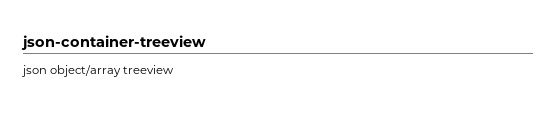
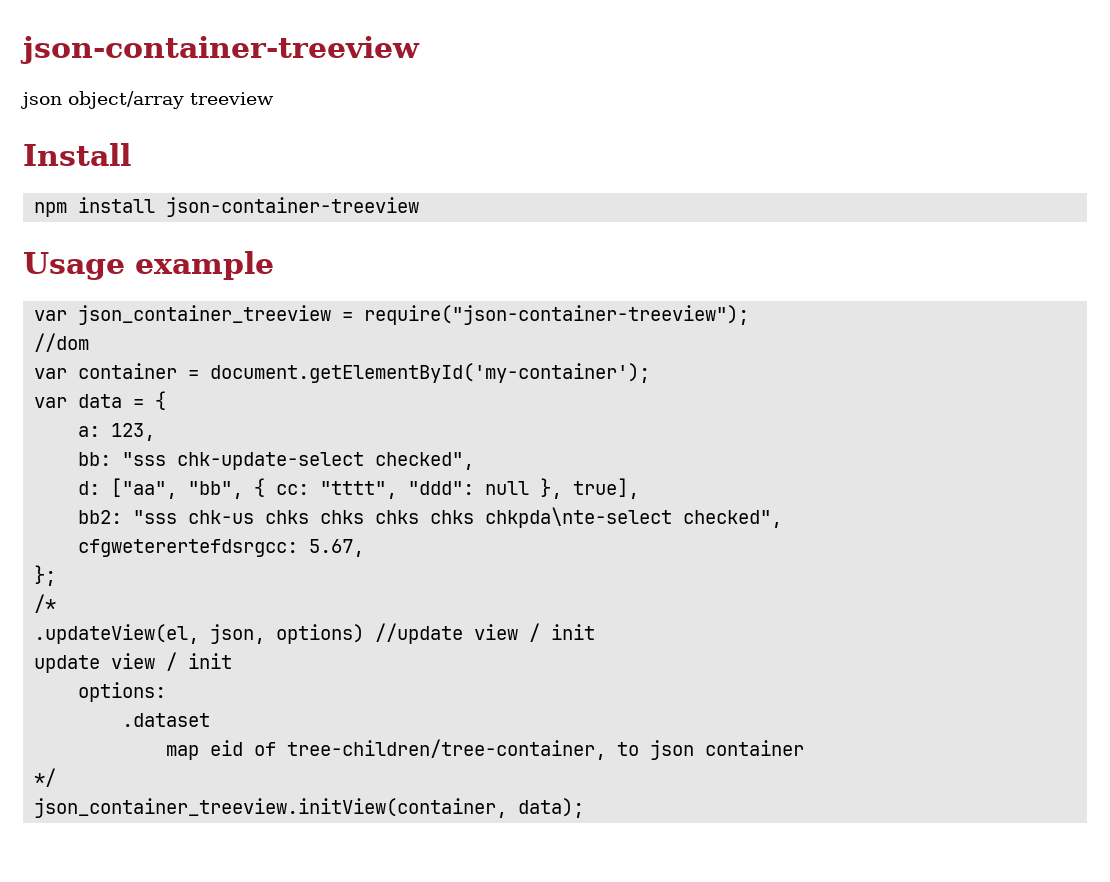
(175, 69) none -> [23,143,131,166] [34,197,420,217] [23,251,274,280] [34,305,750,325] [34,333,90,352] [34,363,651,383] [34,391,167,410] [78,423,156,441] [78,452,475,470] [78,478,640,499] [78,507,783,528] [78,539,365,557] [34,565,57,586] [34,594,57,613] [34,623,596,644] [34,652,233,673] [78,682,167,702] [122,713,211,727] [166,739,805,760] [34,768,57,787] [34,798,585,818] // Install // npm install json-container-treeview // Usage example // var json_container_treeview = require("json-container-treeview"); // //dom // var container = document.getElementById('my-container'); // var data = { // a: 123, // bb: "sss chk-update-select checked", // d: ["aa", "bb", { cc: "tttt", "ddd": null }, true], // bb2: "sss chk-us chks chks chks chks chkpda\nte-select checked", // cfgweterertefdsrgcc: 5.67, // }; // /* // .updateView(el, json, options) //update view / init // update view / init // options: // .dataset // map eid of tree-children/tree-container, to json container // */ // json_container_treeview.initView(container, data);

